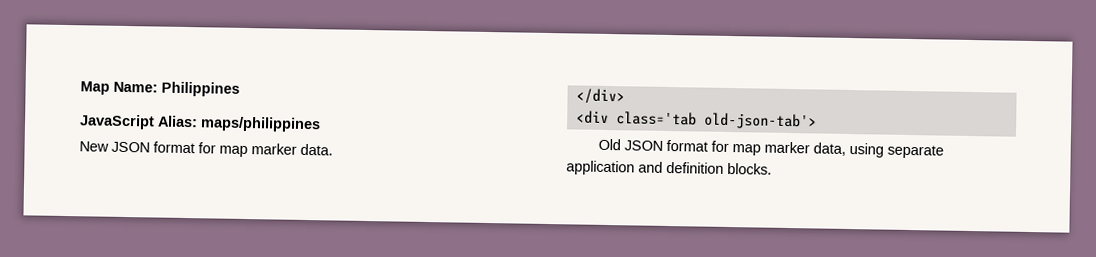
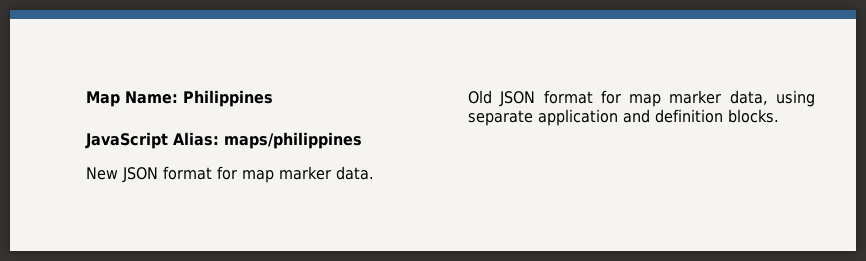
[575,88,625,105] [575,110,817,130] // </div> // <div class='tab old-json-tab'> -> (374, 173) none

